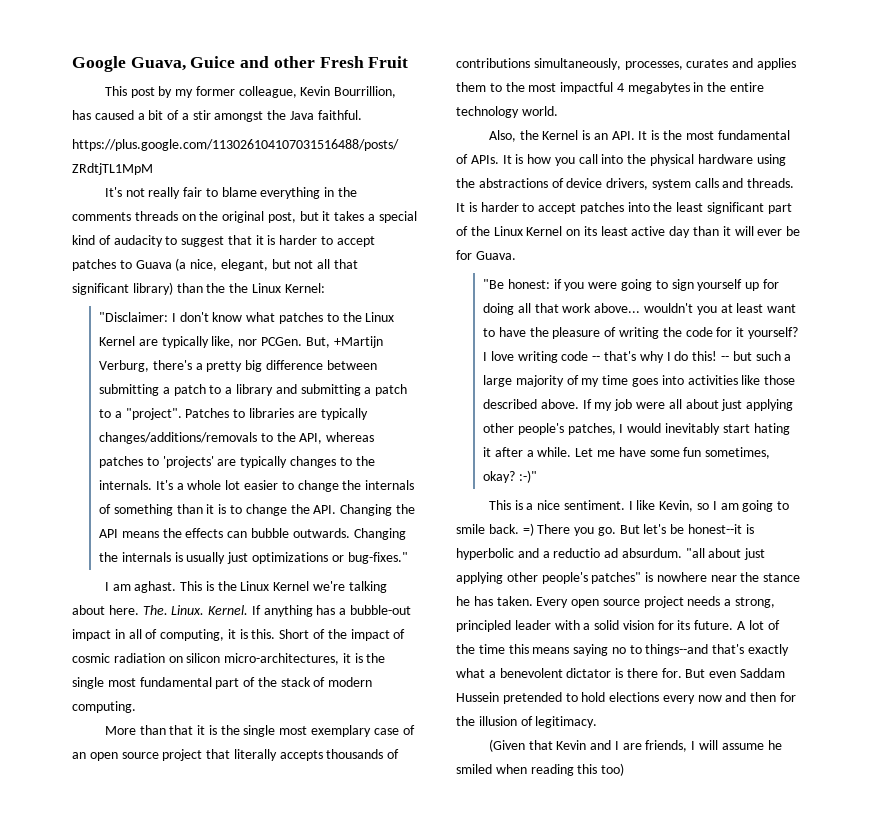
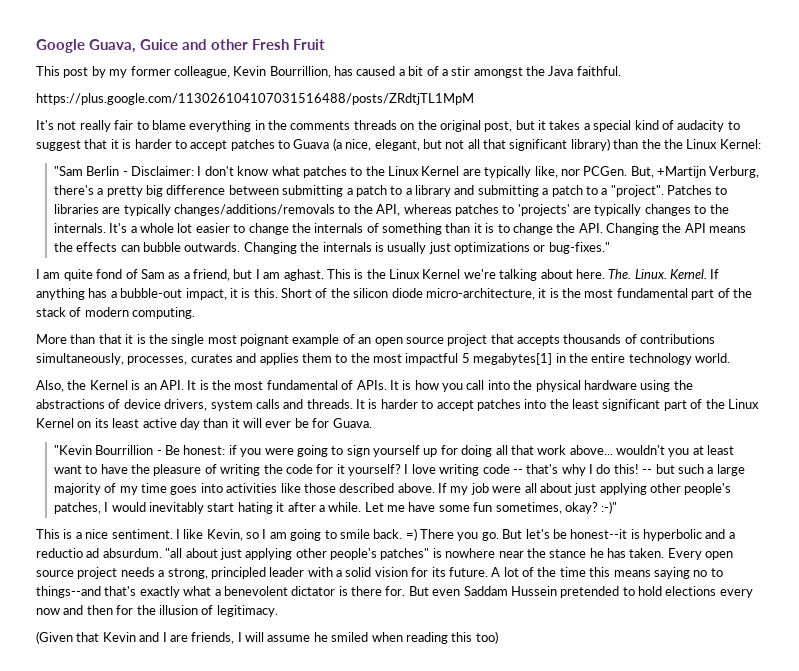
[99,312,169,322] "Disclaimer: -> [53,166,194,176] "Sam Berlin - Disclaimer:
(131, 587) none -> [63,269,281,281] quite fond of Sam as a friend, but I am
[72,629,225,641] impact in all of computing, -> [185,288,227,300] impact,
[350,629,406,641] [72,653,386,665] [72,677,104,689] impact of cosmic radiation on silicon micro-architectures, it is the single -> [353,288,581,300] silicon diode micro-architecture, it is the
[311,725,399,737] exemplary case -> [240,334,340,346] poignant example
[233,749,277,761] literally -> (514, 339) none
[616,82,690,94] 4 megabytes -> [461,353,553,365] 5 megabytes[1]
[483,279,505,289] "Be -> [53,445,180,455] "Kevin Bourrillion - Be

